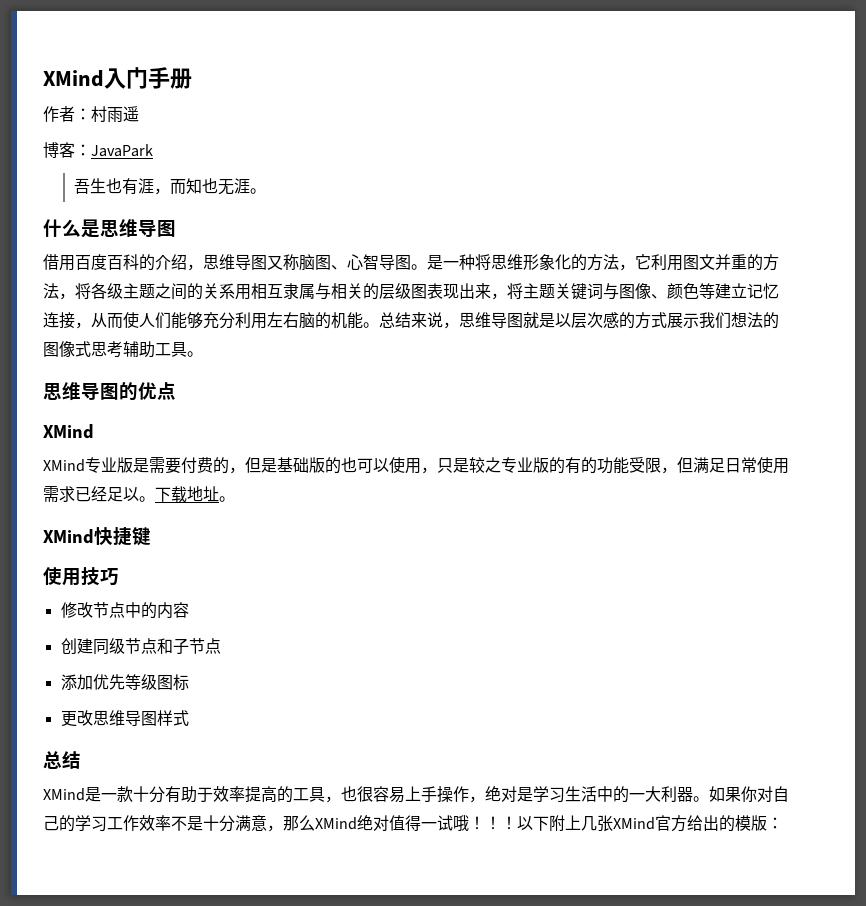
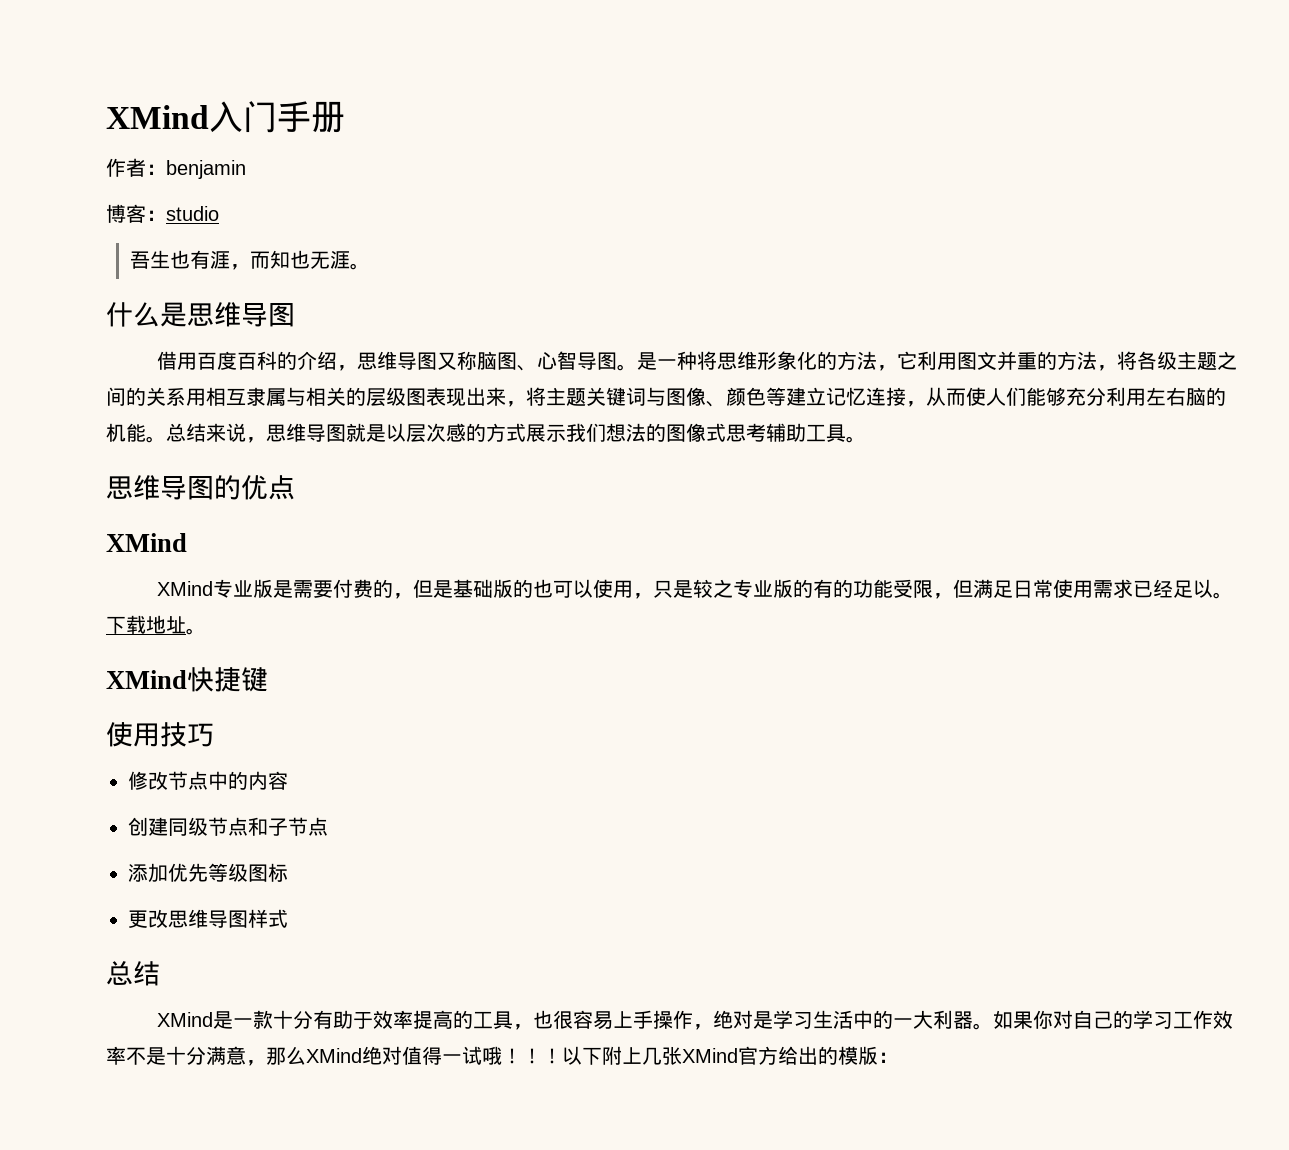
[91,106,139,123] 村雨遥 -> [166,160,246,179] benjamin
[91,144,153,157] JavaPark -> [166,206,219,221] studio

